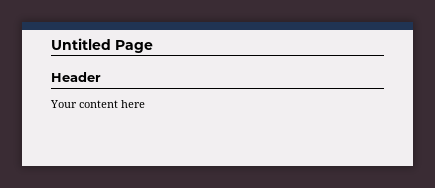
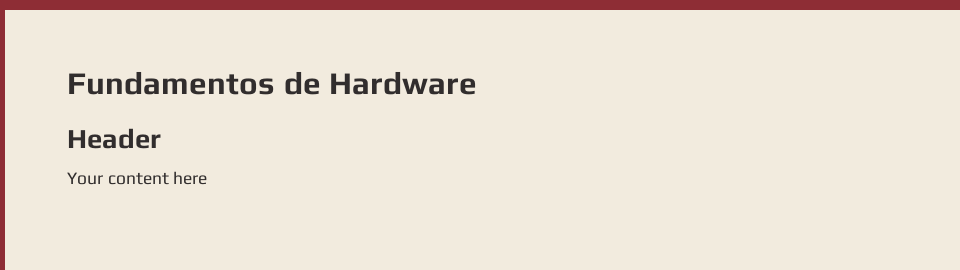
[51,38,153,53] Untitled Page -> [67,71,478,95] Fundamentos de Hardware

